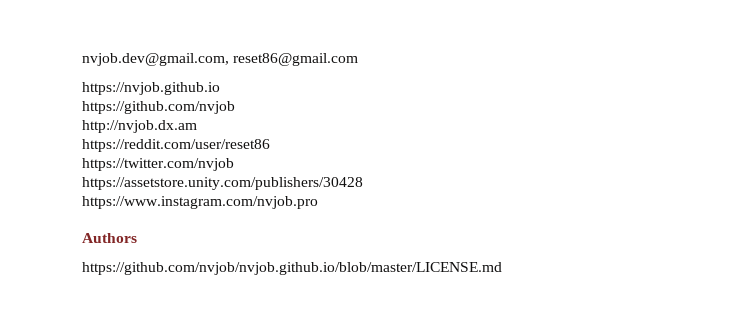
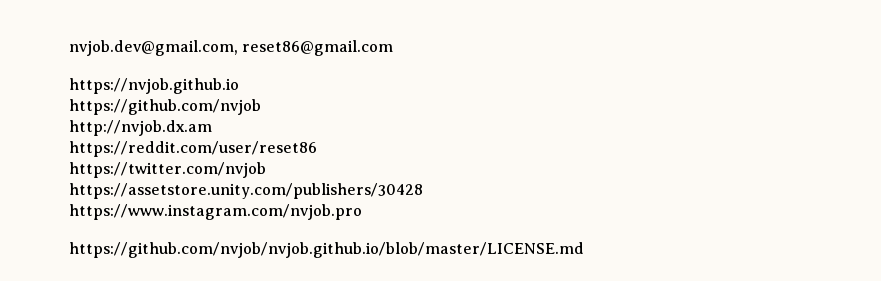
[82,233,137,243] // Authors -> (362, 212) none

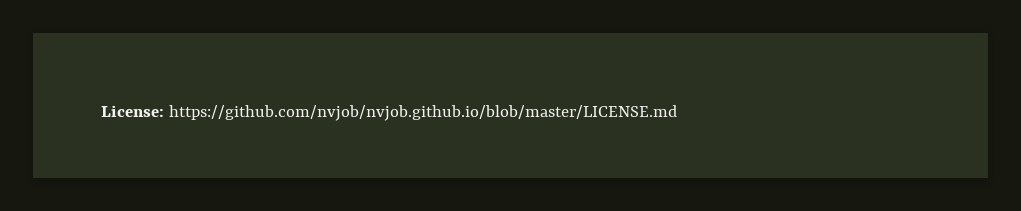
[69,40,394,56] [69,78,239,94] [69,99,261,115] [69,120,212,136] [69,141,317,157] [69,162,266,178] [69,183,423,199] [69,204,362,220] nvjob.dev@gmail.com, reset86@gmail.com // https://nvjob.github.io // https://github.com/nvjob // http://nvjob.dx.am // https://reddit.com/user/reset86 // https://twitter.com/nvjob // https://assetstore.unity.com/publishers/30428 // https://www.instagram.com/nvjob.pro // -> [101,105,164,117] License:

